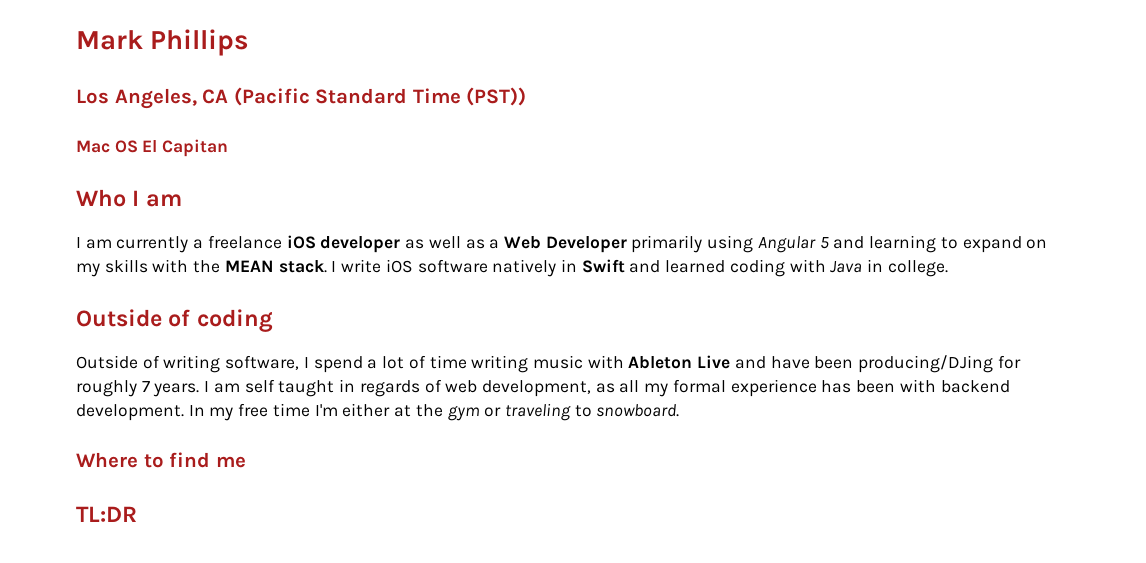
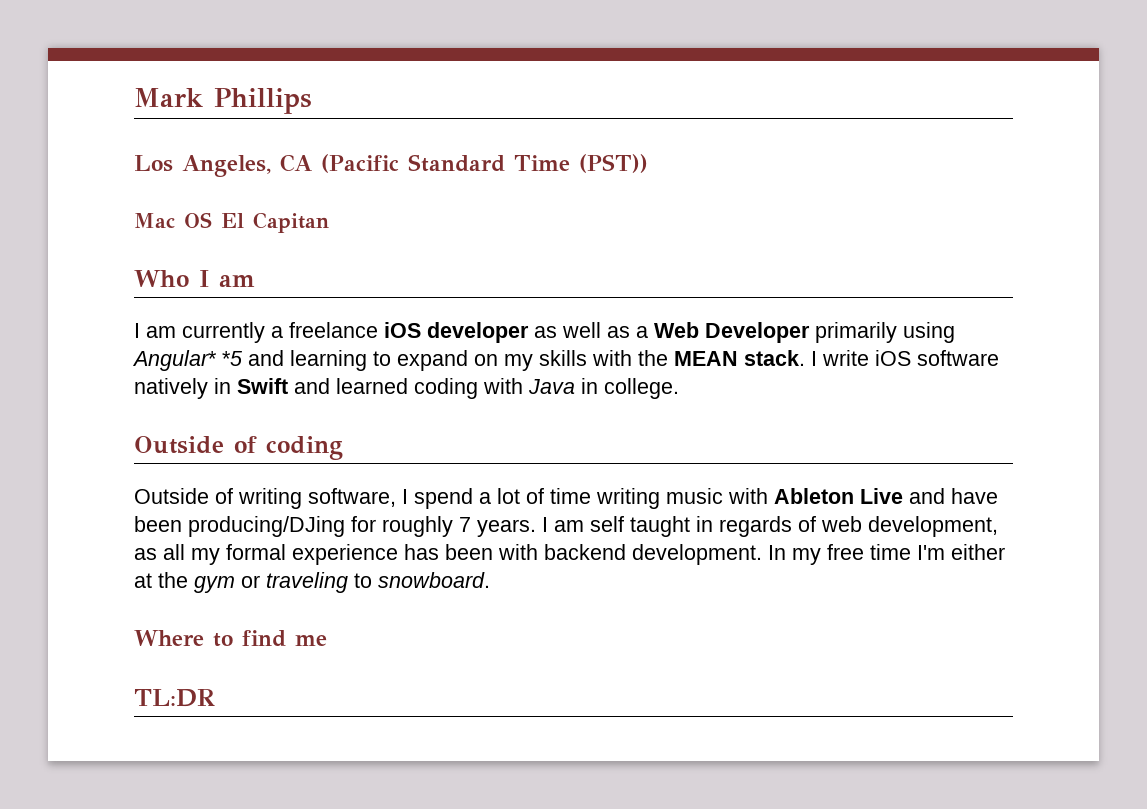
[757,236,829,253] Angular 5 -> [132,350,243,371] Angular* *5

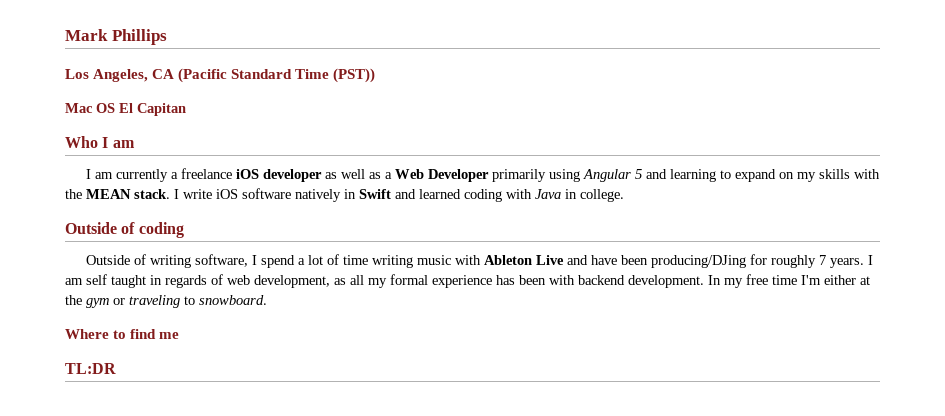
[132,350,243,371] Angular* *5 -> [583,169,643,182] Angular 5

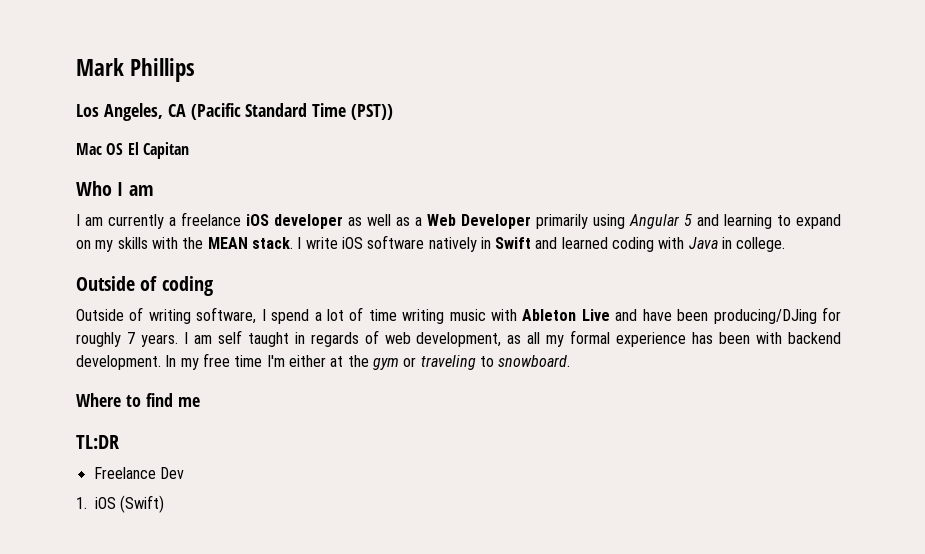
(116, 368) none -> [93,467,184,479] [76,495,165,513] // Freelance Dev // 1. iOS (Swift)

